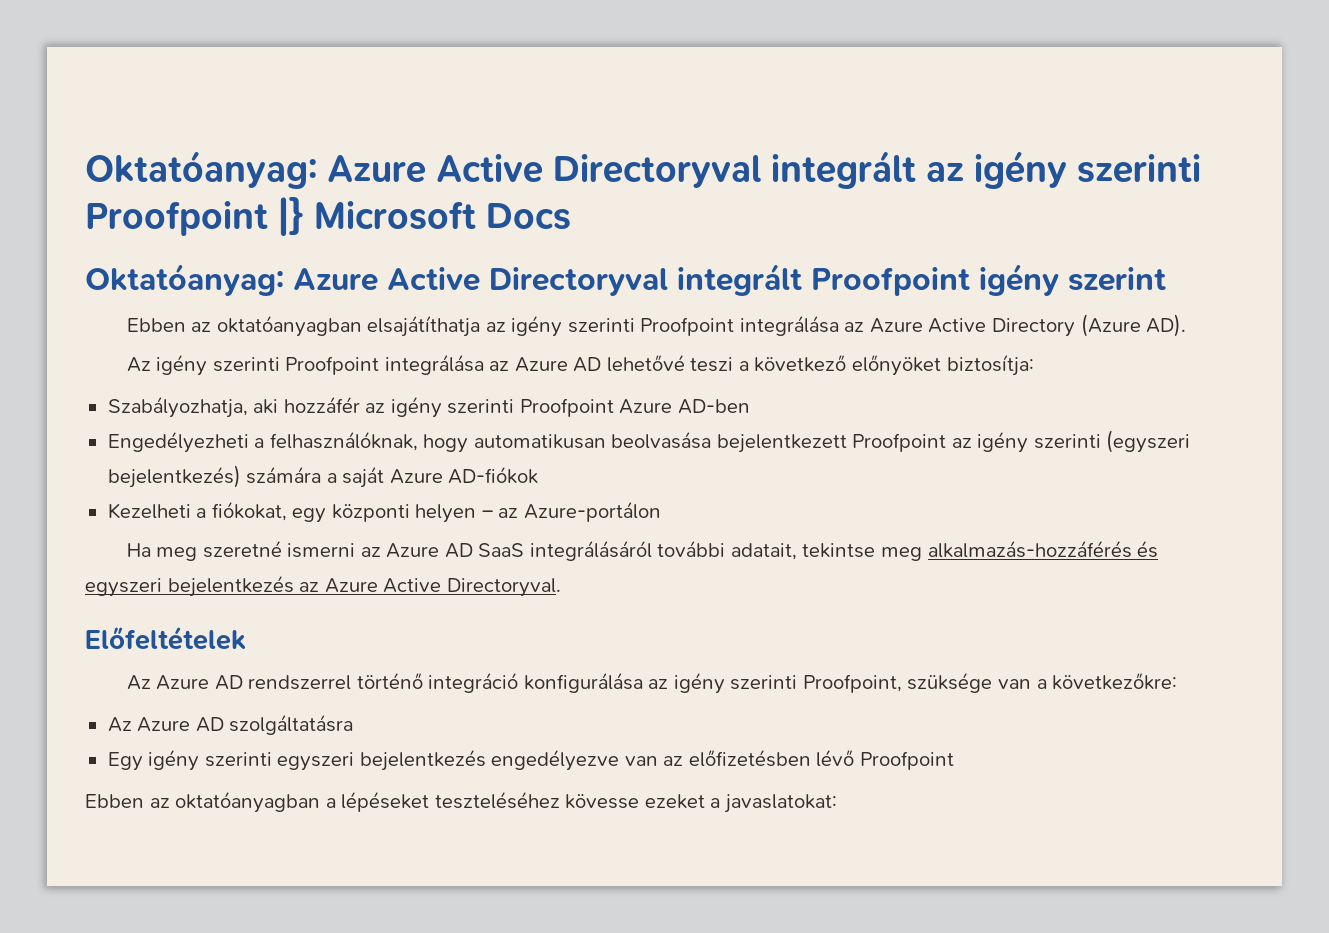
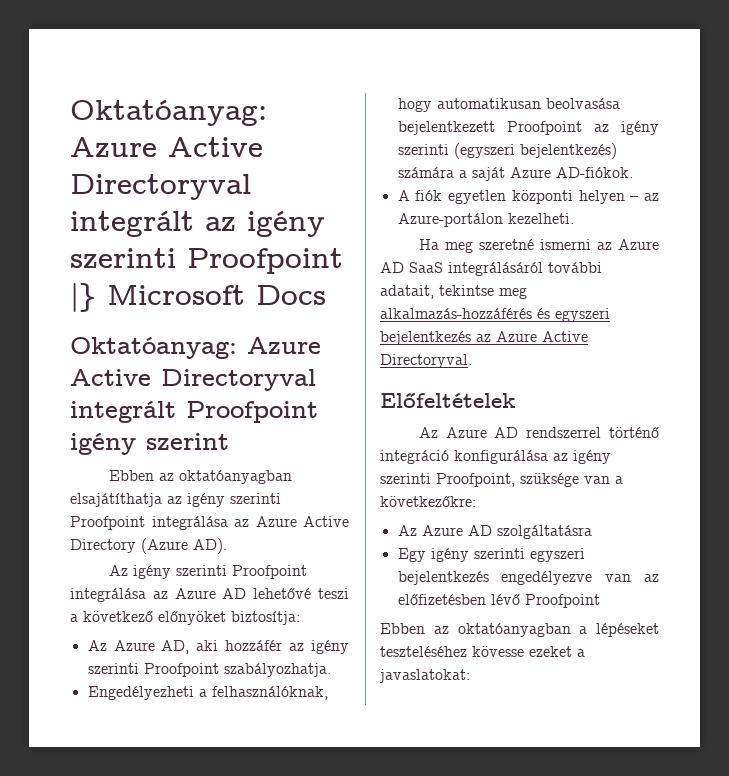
[107,396,248,418] Szabályozhatja, -> [87,640,190,654] Az Azure AD,
[619,399,750,414] Azure AD-ben -> [223,663,331,677] szabályozhatja.
[448,466,539,484] [107,501,327,523] AD-fiókok // Kezelheti a fiókokat, egy -> [555,167,633,178] [397,190,507,204] AD-fiókok. // A fiók egyetlen
(661, 511) none -> [507,213,574,224] kezelheti.

